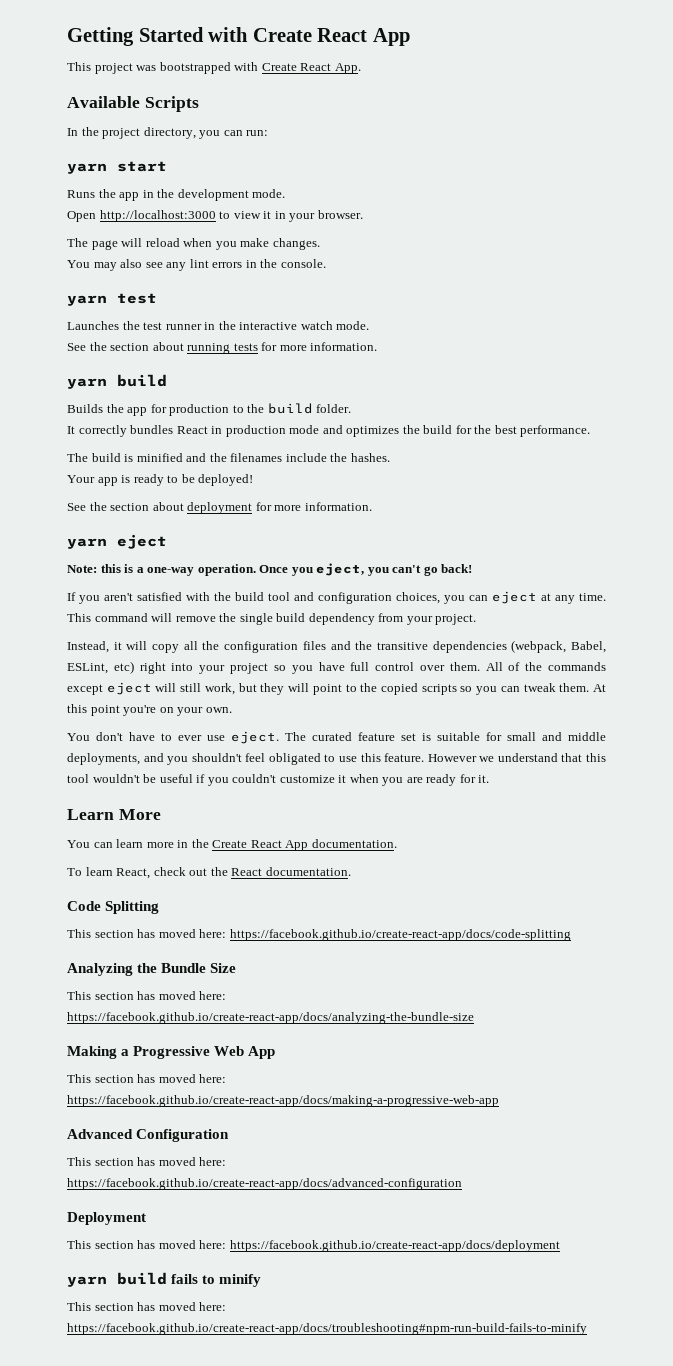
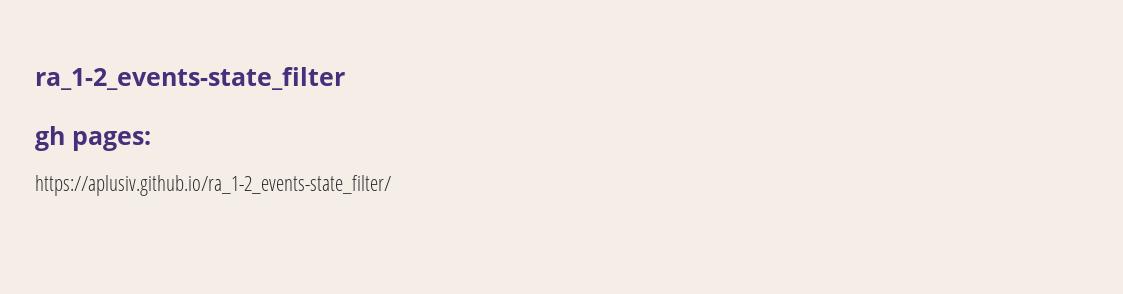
[67,27,410,46] [67,62,361,74] [67,96,199,112] [67,127,269,139] [67,161,167,174] [67,189,286,201] [67,210,363,222] [67,238,320,250] [67,259,326,271] [67,293,157,306] [67,321,370,330] [67,342,378,354] [67,374,167,389] [67,403,352,416] [67,425,591,437] [67,453,390,462] [67,474,254,486] [67,502,372,514] [67,534,167,549] [67,563,473,576] [67,591,606,604] [67,613,477,625] [67,640,606,653] [67,661,606,674] [67,682,606,695] [67,704,232,716] [67,731,606,744] [67,753,606,765] [67,774,490,786] [67,809,161,820] [67,839,397,851] [67,867,351,879] [67,901,160,914] [67,929,571,941] [67,963,237,976] [67,991,227,1000] [67,1012,474,1024] [67,1046,276,1059] [67,1074,227,1083] [67,1095,499,1107] [67,1129,230,1142] [67,1157,227,1166] [67,1178,462,1190] [67,1212,146,1225] [67,1240,560,1252] [67,1272,262,1287] [67,1302,227,1311] [67,1323,587,1335] Getting Started with Create React App // This project was bootstrapped with Create React App. // Available Scripts // In the project directory, you can run: // yarn start // Runs the app in the development mode. // Open http://localhost:3000 to view it in your browser. // The page will reload when you make changes. // You may also see any lint errors in the console. // yarn test // Launches the test runner in the interactive watch mode. // See the section about running tests for more information. // yarn build // Builds the app for production to the build folder. // It correctly bundles React in production mode and optimizes the build for the best performance. // The build is minified and the filenames include the hashes. // Your app is ready to be deployed! // See the section about deployment for more information. // yarn eject // Note: this is a one-way operation. Once you eject, you can't go back! // If you aren't satisfied with the build tool and configuration choices, you can eject at any time. This command will remove the single build dependency from your project. // Instead, it will copy all the configuration files and the transitive dependencies (webpack, Babel, ESLint, etc) right into your project so you have full control over them. All of the commands except eject will still work, but they will point to the copied scripts so you can tweak them. At this point you're on your own. // You don't have to ever use eject. The curated feature set is suitable for small and middle deployments, and you shouldn't feel obligated to use this feature. However we understand that this tool wouldn't be useful if you couldn't customize it when you are ready for it. // Learn More // You can learn more in the Create React App documentation. // To learn React, check out the React documentation. // Code Splitting // This section has moved here: https://facebook.github.io/create-react-app/docs/code-splitting // Analyzing the Bundle Size // This section has moved here: https://facebook.github.io/create-react-app/docs/analyzing-the-bundle-size // Making a Progressive Web App // This section has moved here: https://facebook.github.io/create-react-app/docs/making-a-progressive-web-app // Advanced Configuration // This section has moved here: https://facebook.github.io/create-react-app/docs/advanced-configuration // Deployment // This section has moved here: https://facebook.github.io/create-react-app/docs/deployment // yarn build fails to minify // This section has moved here: https://facebook.github.io/create-react-app/docs/troubleshooting#npm-run-build-fails-to-minify -> [35,67,345,90] [35,126,151,151] [35,175,391,196] ra_1-2_events-state_filter // gh pages: // https://aplusiv.github.io/ra_1-2_events-state_filter/

